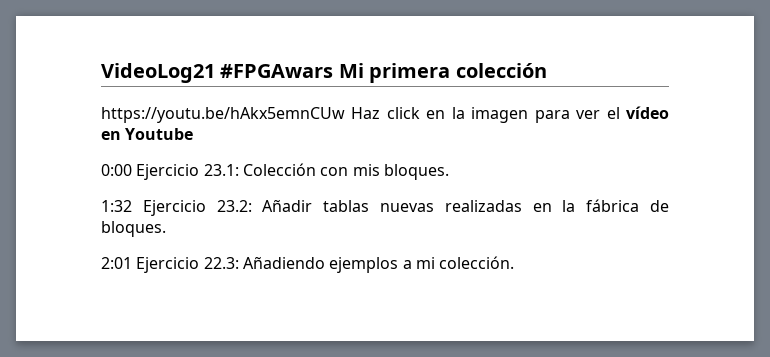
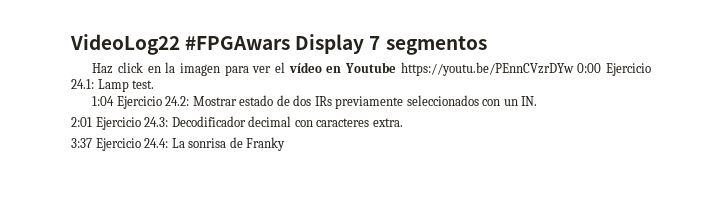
[101,63,547,83] [101,107,345,123] VideoLog21 #FPGAwars Mi primera colección // https://youtu.be/hAkx5emnCUw -> [70,34,487,55] VideoLog22 #FPGAwars Display 7 segmentos //
(194, 134) // -> [400,62,574,76] https://youtu.be/PEnnCVzrDYw
[203,163,449,180] [101,199,669,216] [101,221,166,237] [101,256,515,273] 23.1: Colección con mis bloques. // 1:32 Ejercicio 23.2: Añadir tablas nuevas realizadas en la fábrica de bloques. // 2:01 Ejercicio 22.3: Añadiendo ejemplos a mi colección. -> [71,79,155,92] [92,95,538,109] [71,116,403,130] [71,137,286,151] 24.1: Lamp test. // 1:04 Ejercicio 24.2: Mostrar estado de dos IRs previamente seleccionados con un IN. // 2:01 Ejercicio 24.3: Decodificador decimal con caracteres extra. // 3:37 Ejercicio 24.4: La sonrisa de Franky

